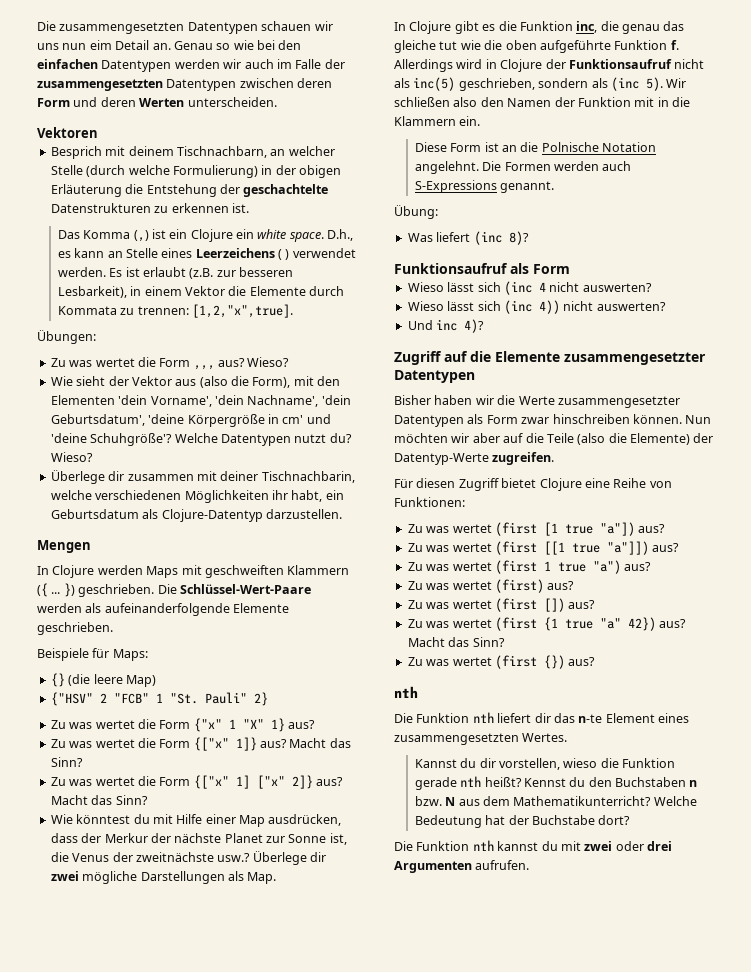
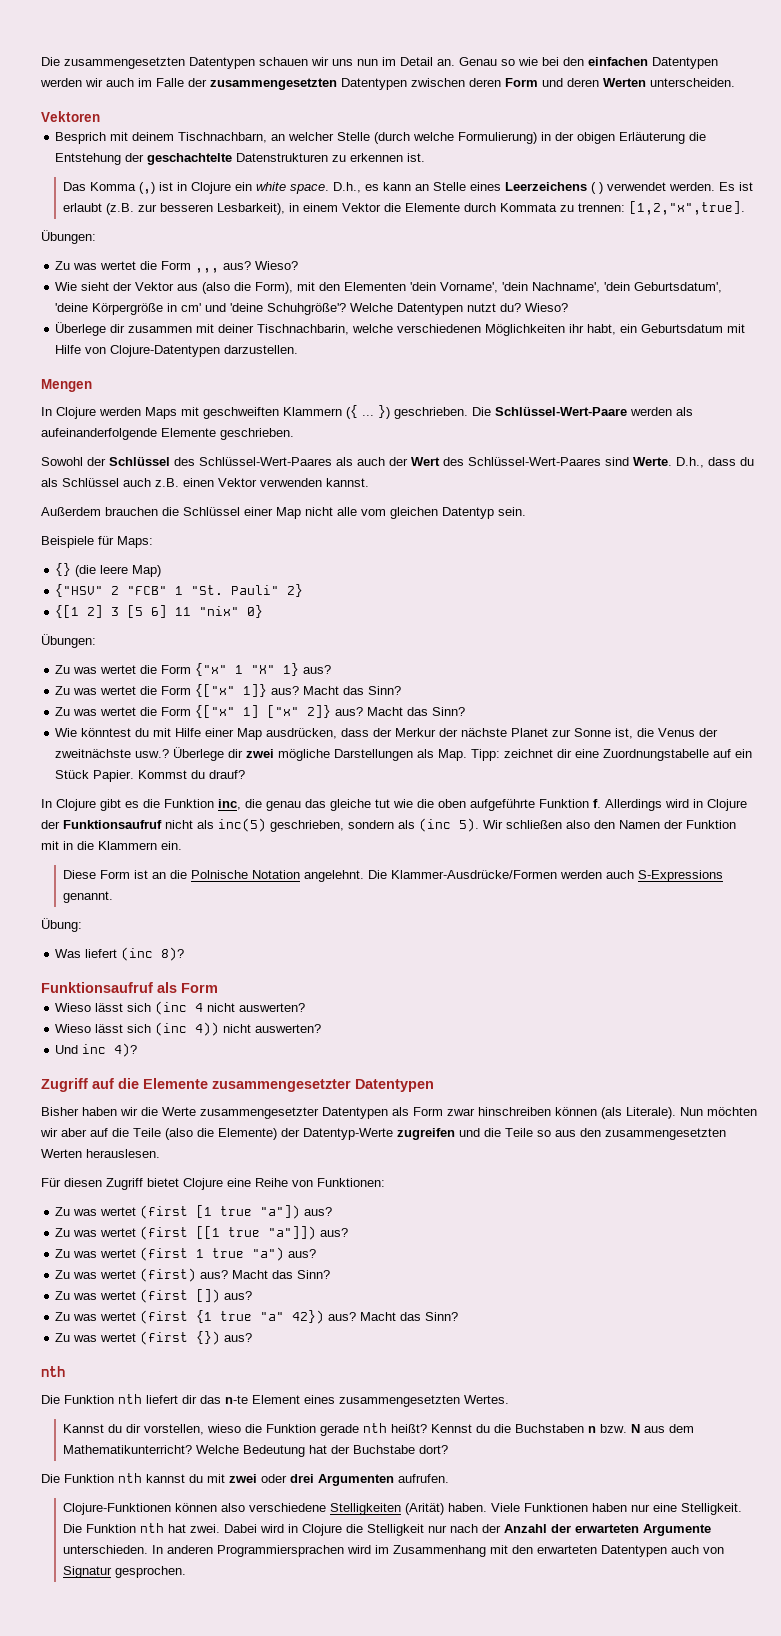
[89,40,112,50] eim -> [382,57,396,66] im
[169,229,188,239] ein -> [177,182,188,191] in
[142,509,263,522] als Clojure-Datentyp -> [727,324,746,333] [55,345,221,357] mit Hilfe von Clojure-Datentypen
(113, 628) none -> [41,456,754,468] [41,478,369,487] [41,507,526,519] // Sowohl der Schlüssel des Schlüssel-Wert-Paares als auch der Wert des Schlüssel-Wert-Paares sind Werte. D.h., dass du als Schlüssel auch z.B. einen Vektor verwenden kannst. // Außerdem brauchen die Schlüssel einer Map nicht alle vom gleichen Datentyp sein.
(268, 699) none -> [55,605,264,618] [41,634,96,648] // {[1 2] 3 [5 6] 11 "nix" 0} // Übungen:
(277, 878) none -> [471,749,753,761] [55,770,246,782] Tipp: zeichnet dir eine Zuordnungstabelle auf ein Stück Papier. Kommst du drauf?
[504,162,551,171] Formen -> [391,870,558,879] Klammer-Ausdrücke/Formen
[632,414,682,424] können. -> [555,1107,676,1119] können (als Literale).
[492,452,555,465] zugreifen. -> [397,1128,726,1140] [41,1149,160,1158] zugreifen und die Teile so aus den zusammengesetzten Werten herauslesen.
(575, 585) none -> [232,1270,331,1279] Macht das Sinn?
[588,777,612,787] den -> [494,1424,512,1433] die
(530, 865) none -> [63,1503,743,1515] [63,1523,712,1536] [63,1545,725,1557] [63,1566,187,1578] // Clojure-Funktionen können also verschiedene Stelligkeiten (Arität) haben. Viele Funktionen haben nur eine Stelligkeit. Die Funktion nth hat zwei. Dabei wird in Clojure die Stelligkeit nur nach der Anzahl der erwarteten Argumente unterschieden. In anderen Programmiersprachen wird im Zusammenhang mit den erwarteten Datentypen auch von Signatur gesprochen.

